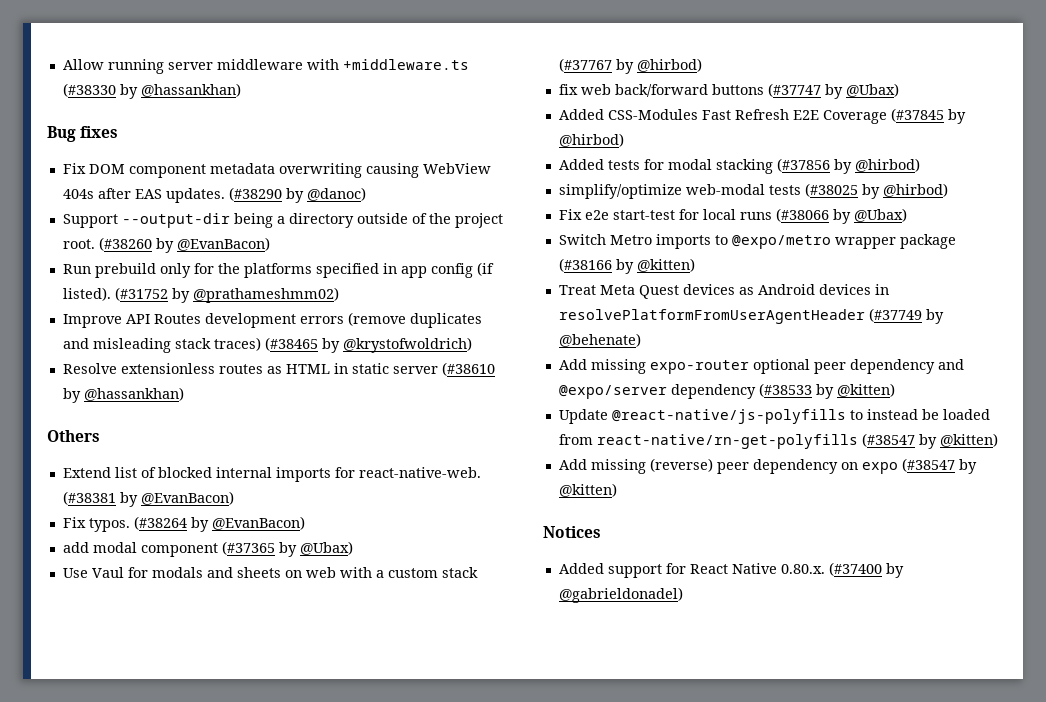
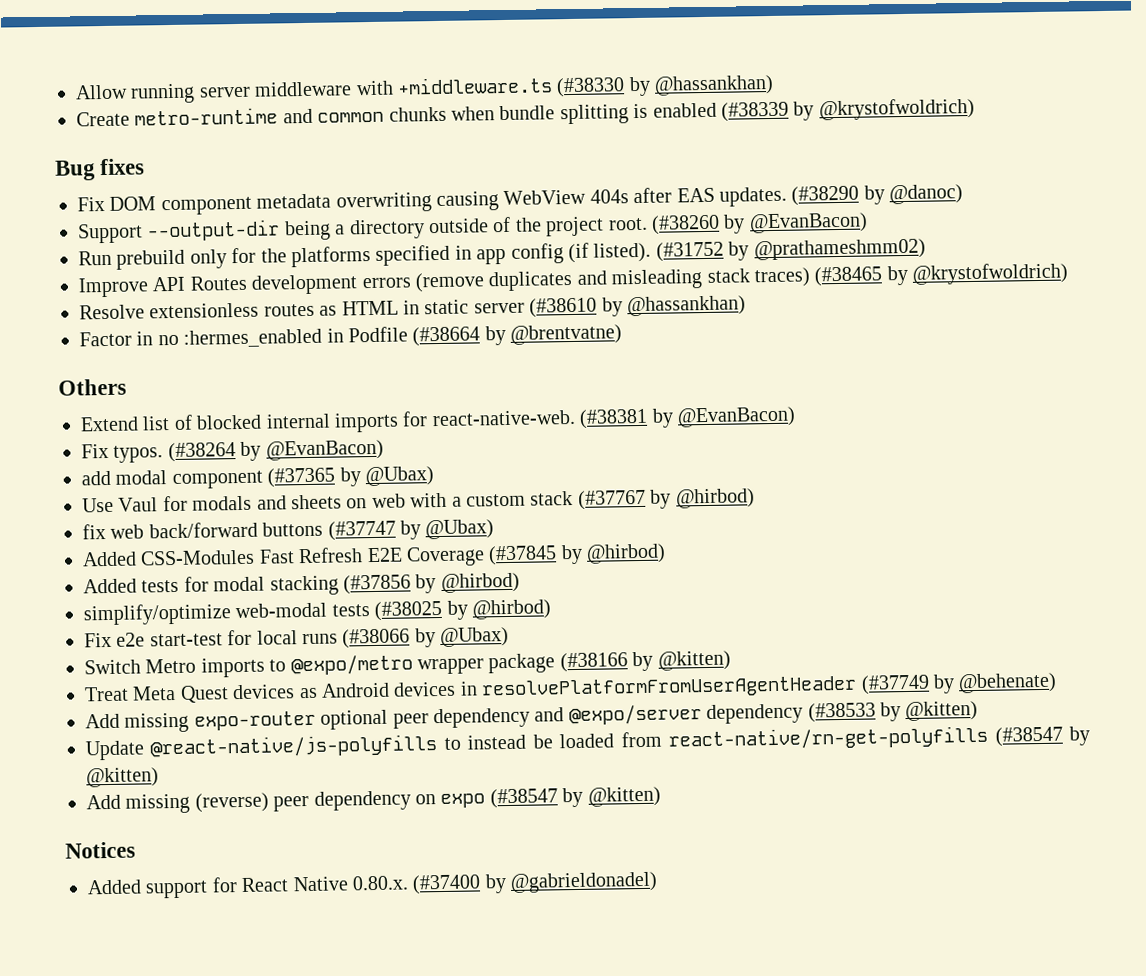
(241, 90) none -> [76,97,975,127] // Create metro-runtime and common chunks when bundle splitting is enabled (#38339 by @krystofwoldrich)
(184, 394) none -> [79,324,623,348] // Factor in no :hermes_enabled in Podfile (#38664 by @brentvatne)

